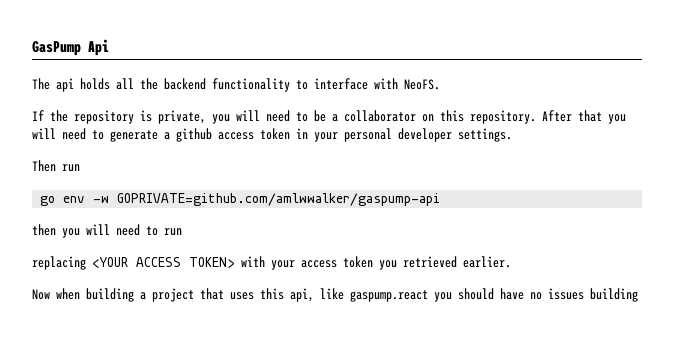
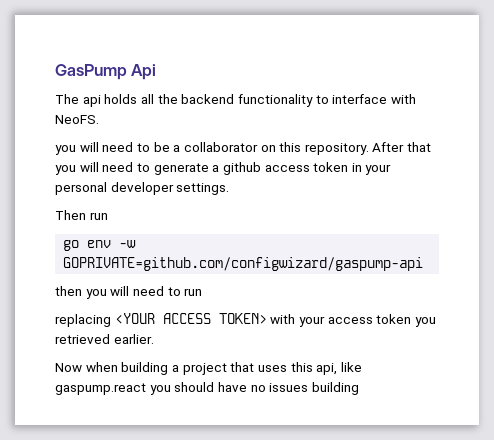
[32,110,206,124] If the repository is private, -> (99, 119) none
[117,193,441,206] GOPRIVATE=github.com/amlwwalker/gaspump-api -> [63,257,424,271] GOPRIVATE=github.com/configwizard/gaspump-api

